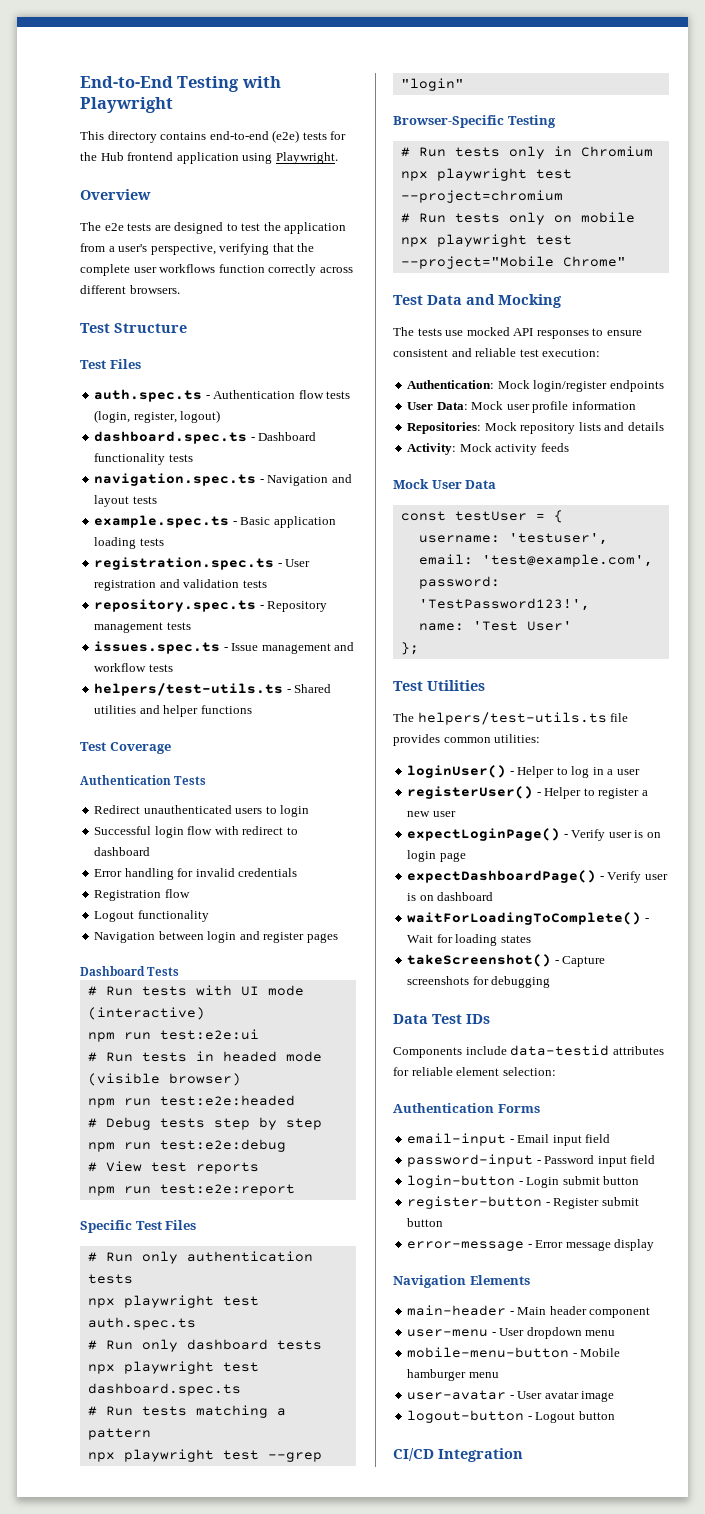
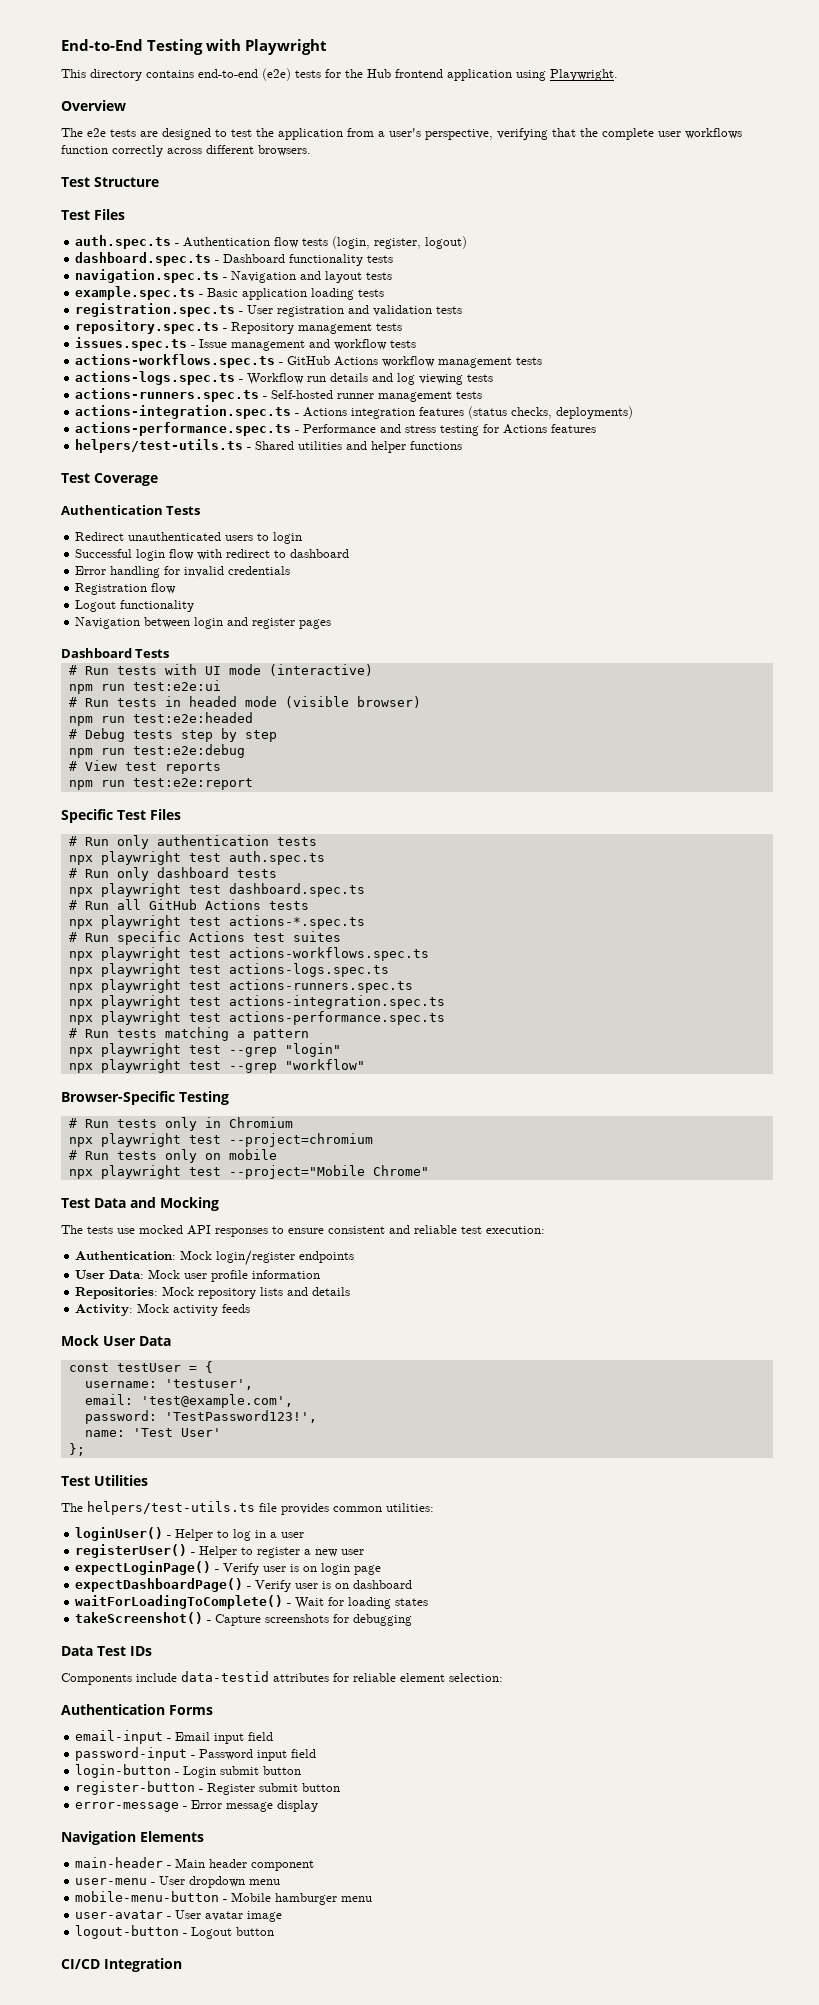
(173, 668) none -> [75,354,543,368] [75,371,494,385] [75,388,483,402] [75,405,634,419] [75,422,597,436] // actions-workflows.spec.ts - GitHub Actions workflow management tests // actions-logs.spec.ts - Workflow run details and log viewing tests // actions-runners.spec.ts - Self-hosted runner management tests // actions-integration.spec.ts - Actions integration features (status checks, deployments) // actions-performance.spec.ts - Performance and stress testing for Actions features
(241, 1389) none -> [68,899,309,910] [68,915,365,929] [68,931,341,945] [68,947,429,961] [68,963,389,977] [68,979,413,993] [68,995,445,1009] [68,1011,445,1025] // # Run all GitHub Actions tests // npx playwright test actions-*.spec.ts // # Run specific Actions test suites // npx playwright test actions-workflows.spec.ts // npx playwright test actions-logs.spec.ts // npx playwright test actions-runners.spec.ts // npx playwright test actions-integration.spec.ts // npx playwright test actions-performance.spec.ts
(464, 84) none -> [68,1059,365,1073] // npx playwright test --grep "workflow"

